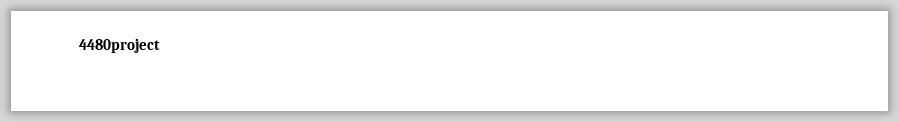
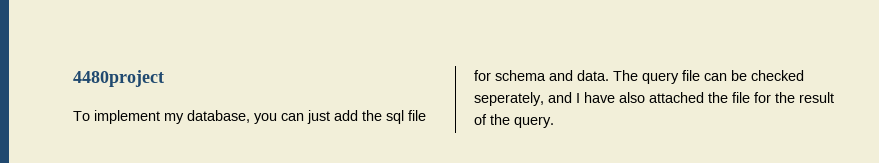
(160, 45) none -> [73,110,426,124] [474,70,804,84] [474,92,834,106] [474,114,554,128] // To implement my database, you can just add the sql file for schema and data. The query file can be checked seperately, and I have also attached the file for the result of the query.

